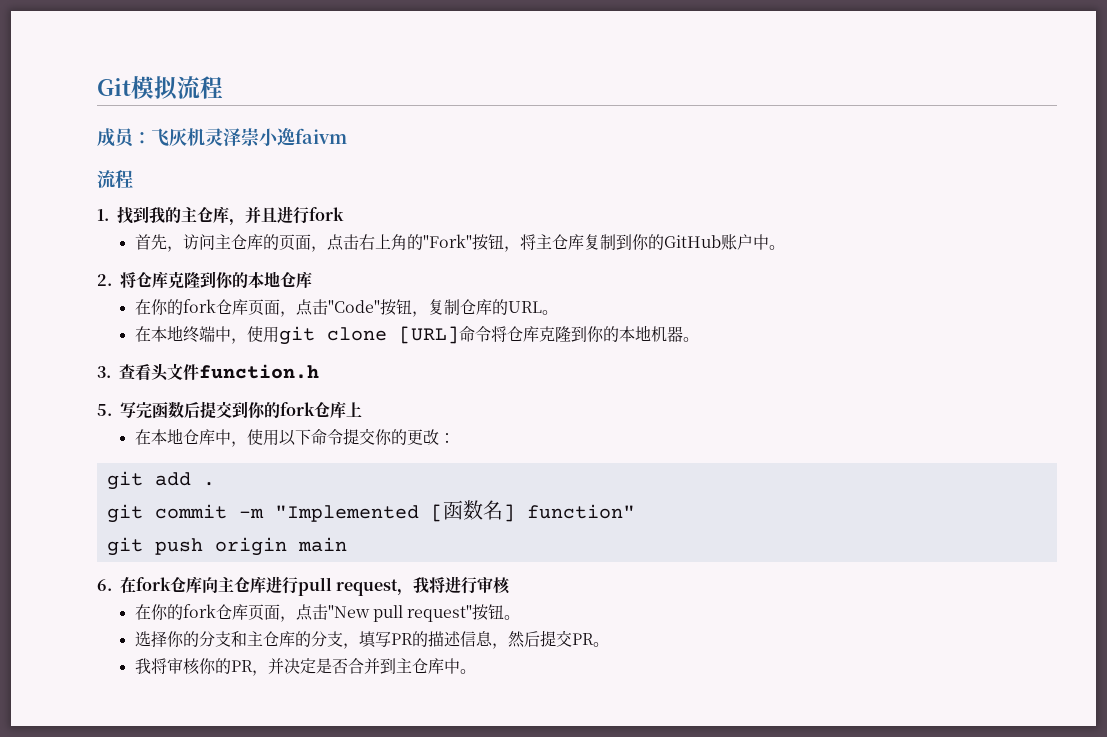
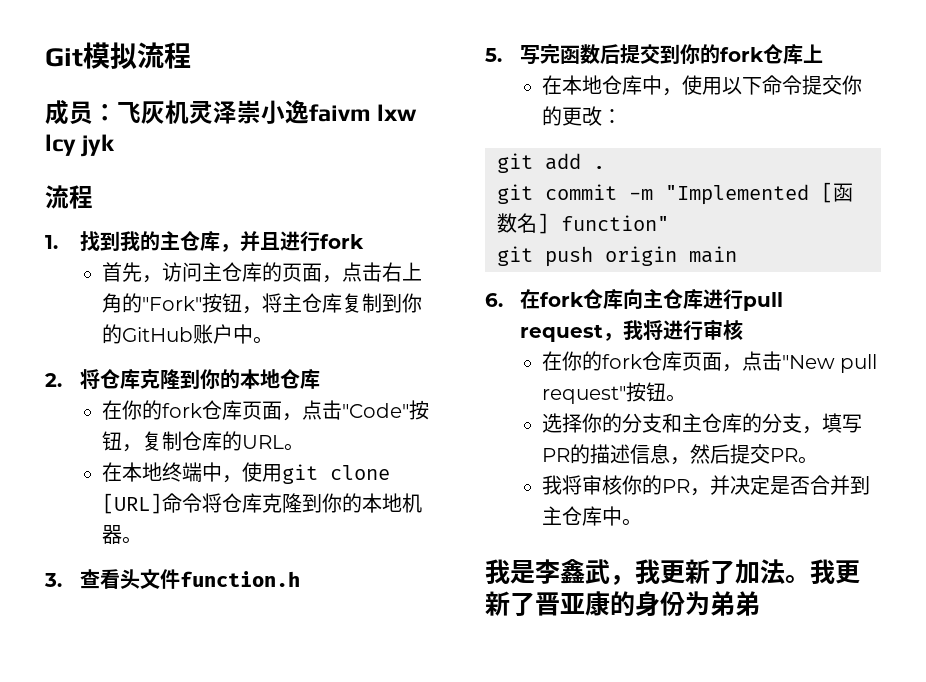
(347, 136) none -> [377,104,418,121] [45,134,116,157] lxw lcy jyk
(476, 671) none -> [485,559,860,585] [485,591,760,616] // 我是李鑫武，我更新了加法。我更新了晋亚康的身份为弟弟

